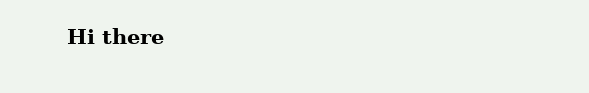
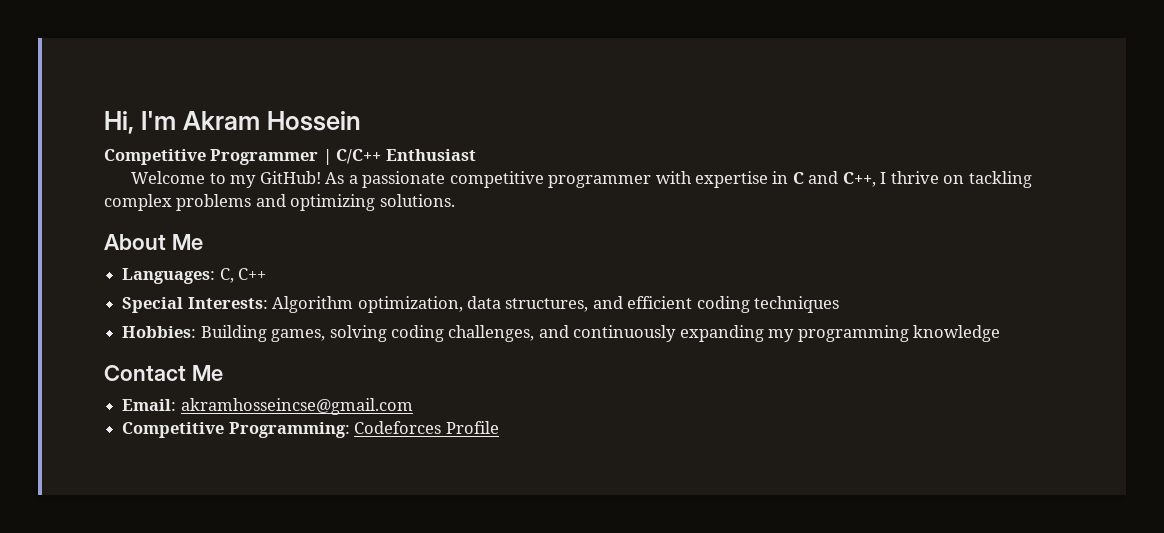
[67,28,164,44] Hi there -> [104,111,361,134] [104,149,476,165] [131,171,1032,188] [104,194,455,211] [104,234,203,250] [122,268,267,284] [122,296,840,313] [122,325,1001,342] [104,365,223,381] [122,398,413,415] [122,421,499,438] Hi, I'm Akram Hossein // Competitive Programmer | C/C++ Enthusiast // Welcome to my GitHub! As a passionate competitive programmer with expertise in C and C++, I thrive on tackling complex problems and optimizing solutions. // About Me // Languages: C, C++ // Special Interests: Algorithm optimization, data structures, and efficient coding techniques // Hobbies: Building games, solving coding challenges, and continuously expanding my programming knowledge // Contact Me // Email: akramhosseincse@gmail.com // Competitive Programming: Codeforces Profile

